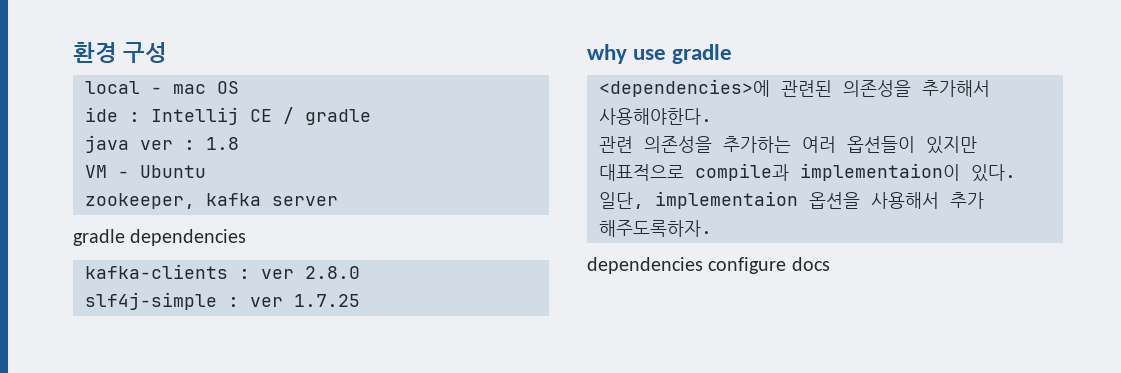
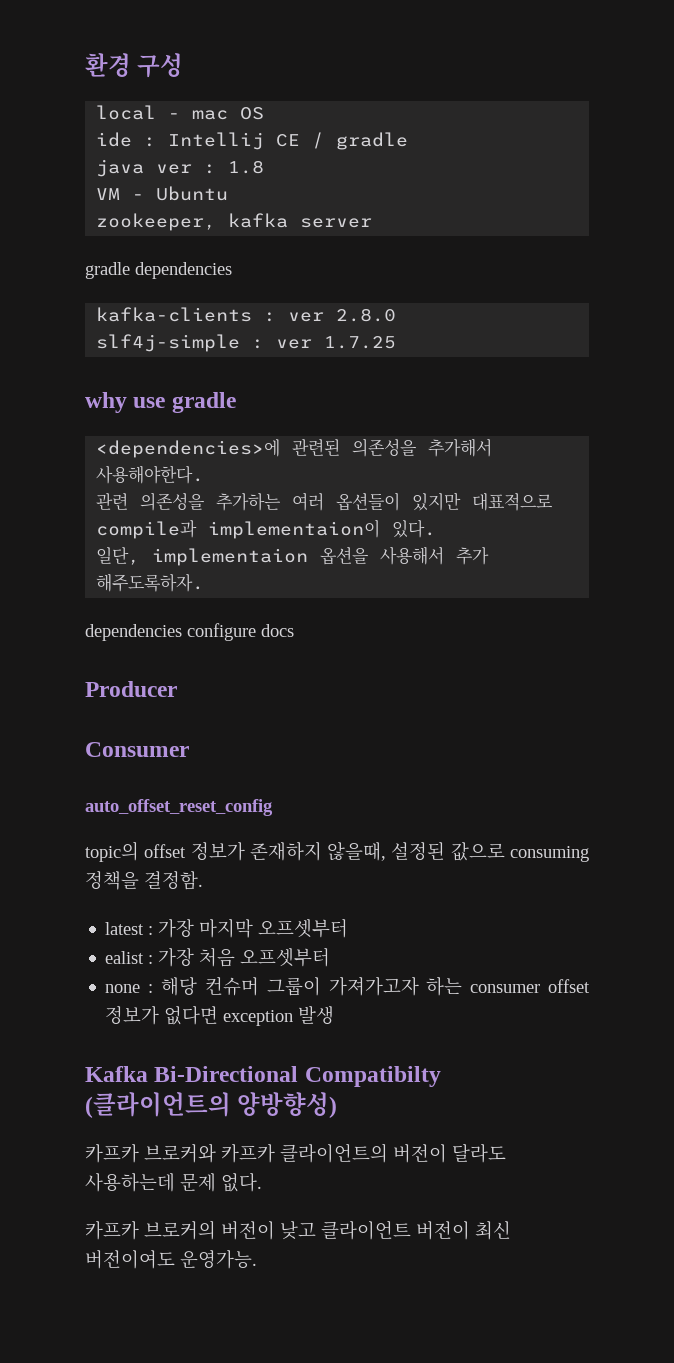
(830, 264) none -> [85,681,177,697] [85,742,189,757] [85,799,273,816] [85,841,589,862] [85,871,203,890] [105,918,349,938] [105,947,331,967] [105,976,590,996] [105,1005,335,1026] [85,1066,441,1087] [85,1092,338,1118] [85,1143,506,1163] [85,1172,262,1192] [85,1220,511,1240] [85,1250,257,1269] // Producer // Consumer // auto_offset_reset_config // topic의 offset 정보가 존재하지 않을때, 설정된 값으로 consuming 정책을 결정함. // latest : 가장 마지막 오프셋부터 // ealist : 가장 처음 오프셋부터 // none : 해당 컨슈머 그룹이 가져가고자 하는 consumer offset 정보가 없다면 exception 발생 // Kafka Bi-Directional Compatibilty (클라이언트의 양방향성) // 카프카 브로커와 카프카 클라이언트의 버전이 달라도 사용하는데 문제 없다. // 카프카 브로커의 버전이 낮고 클라이언트 버전이 최신 버전이여도 운영가능.

